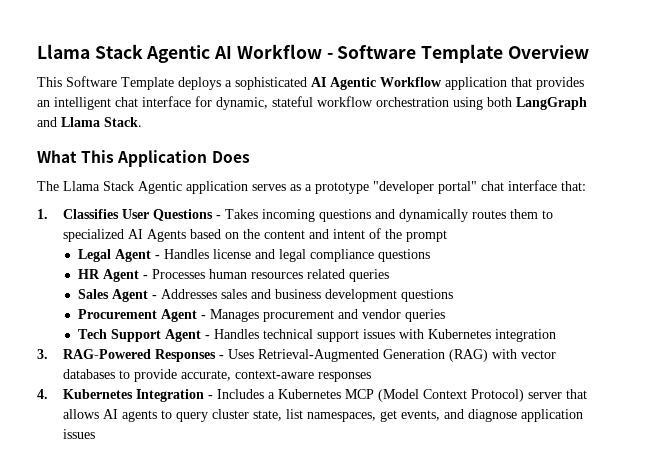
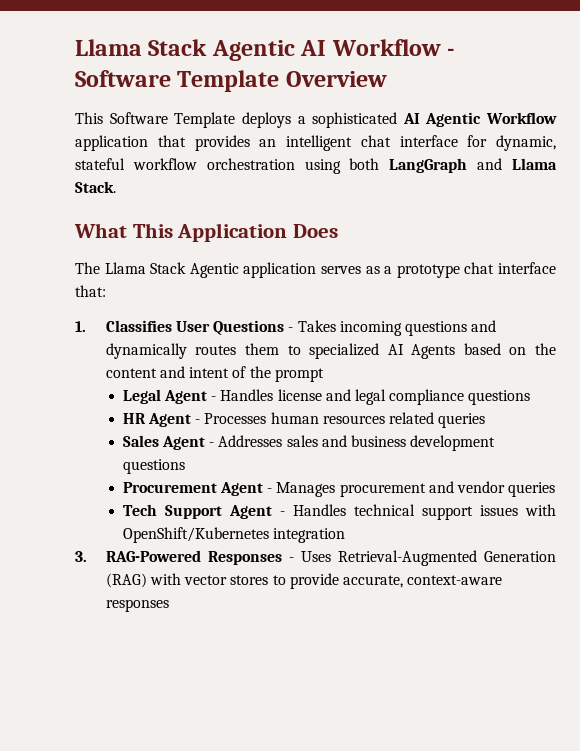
[373,181,477,194] "developer portal" -> (460, 271) none
[427,329,491,339] Kubernetes -> [122,527,269,543] OpenShift/Kubernetes
[62,369,115,379] databases -> [230,575,269,585] stores
[37,389,587,402] [62,409,583,422] [62,429,95,439] // 4. Kubernetes Integration - Includes a Kubernetes MCP (Model Context Protocol) server that allows AI agents to query cluster state, list namespaces, get events, and diagnose application issues -> (169, 605) none

